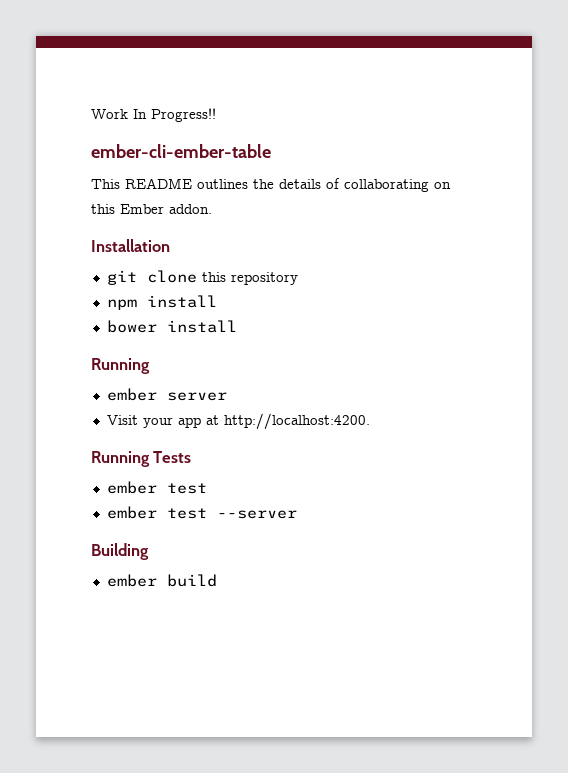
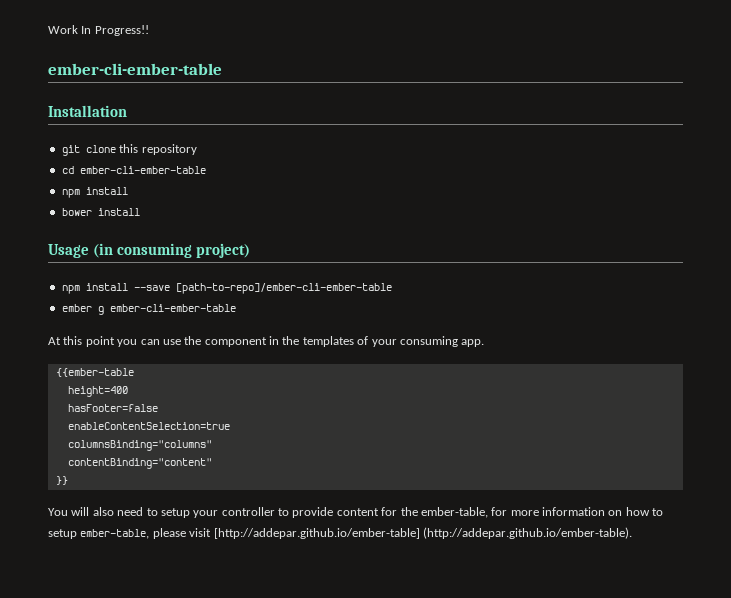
[91,178,451,192] [91,204,212,214] // This README outlines the details of collaborating on this Ember addon. -> (222, 69) none
(298, 278) none -> [61,166,206,174] // cd ember-cli-ember-table
[91,358,150,374] [106,388,227,401] [106,413,370,430] [91,451,192,467] [106,481,207,494] [106,506,297,519] [91,543,149,560] [106,574,217,587] Running // ember server // Visit your app at http://localhost:4200. // Running Tests // ember test // ember test --server // Building // ember build -> [48,243,251,258] [61,283,392,294] [61,304,236,315] [48,336,485,347] [55,368,134,377] [67,386,128,397] [67,404,158,412] [67,422,230,430] [67,440,212,451] [67,458,212,469] [55,476,68,485] [48,507,664,518] [48,527,632,539] Usage (in consuming project) // npm install --save [path-to-repo]/ember-cli-ember-table // ember g ember-cli-ember-table // At this point you can use the component in the templates of your consuming app. // {{ember-table // height=400 // hasFooter=false // enableContentSelection=true // columnsBinding="columns" // contentBinding="content" // }} // You will also need to setup your controller to provide content for the ember-table, for more information on how to setup ember-table, please visit [http://addepar.github.io/ember-table] (http://addepar.github.io/ember-table).

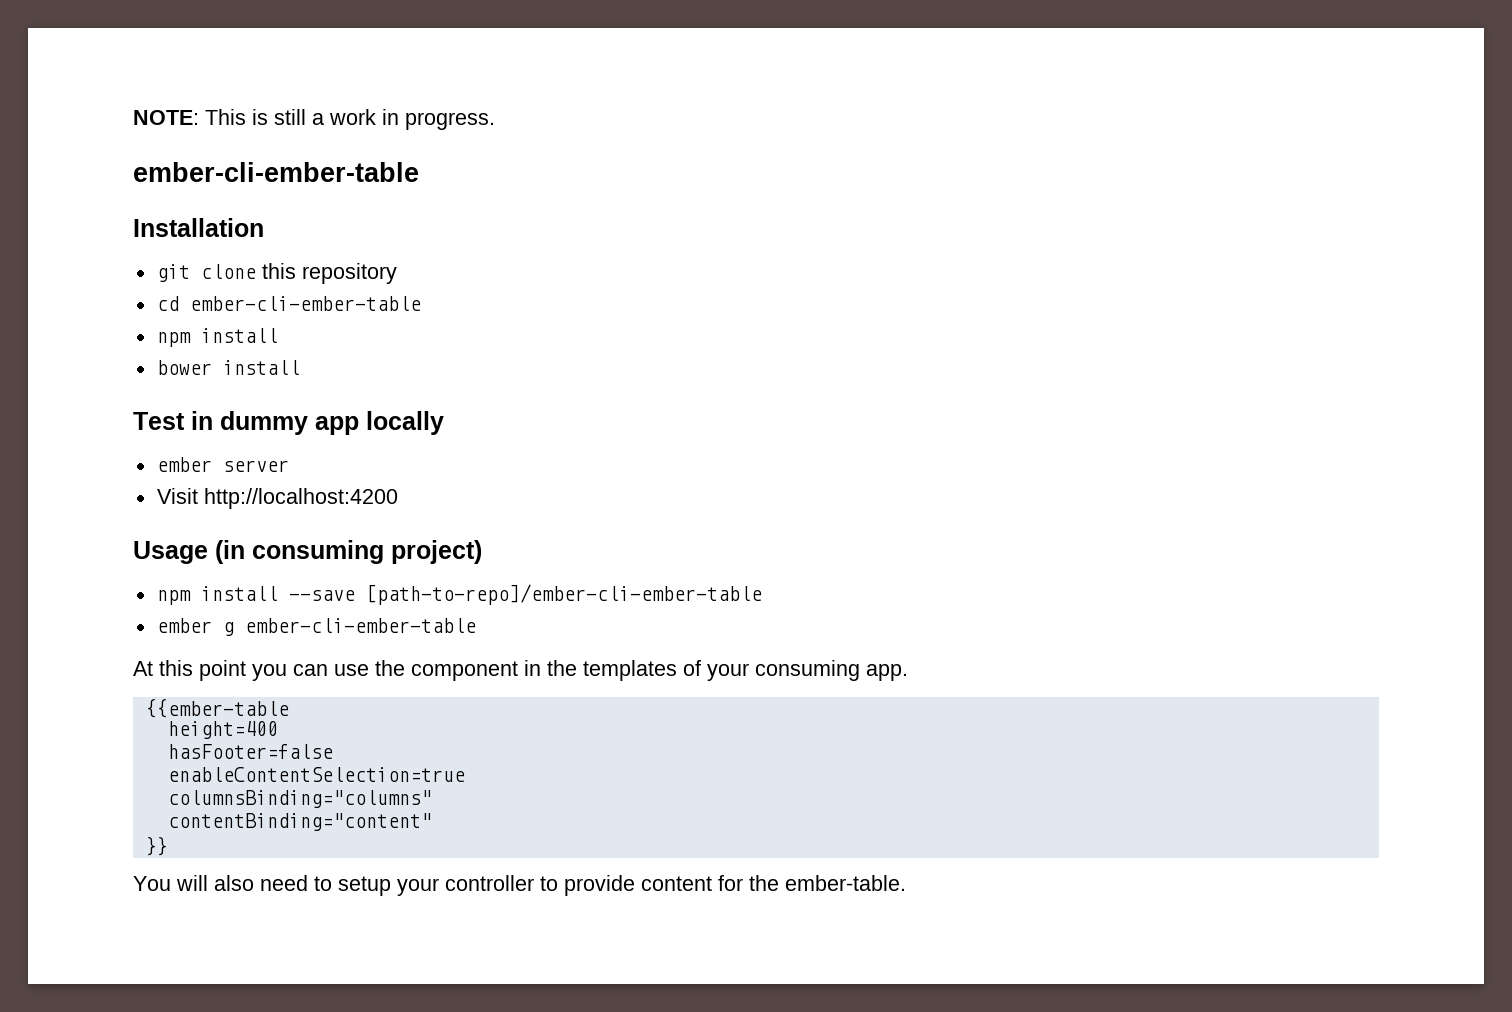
[48,25,149,36] Work In Progress!! -> [133,109,495,130] NOTE: This is still a work in progress.
(140, 212) none -> [133,411,444,435] [156,457,289,472] [156,488,398,509] // Test in dummy app locally // ember server // Visit http://localhost:4200
[420,507,664,518] [48,527,632,539] ember-table, for more information on how to setup ember-table, please visit [http://addepar.github.io/ember-table] (http://addepar.github.io/ember-table). -> [785,875,906,891] ember-table.

